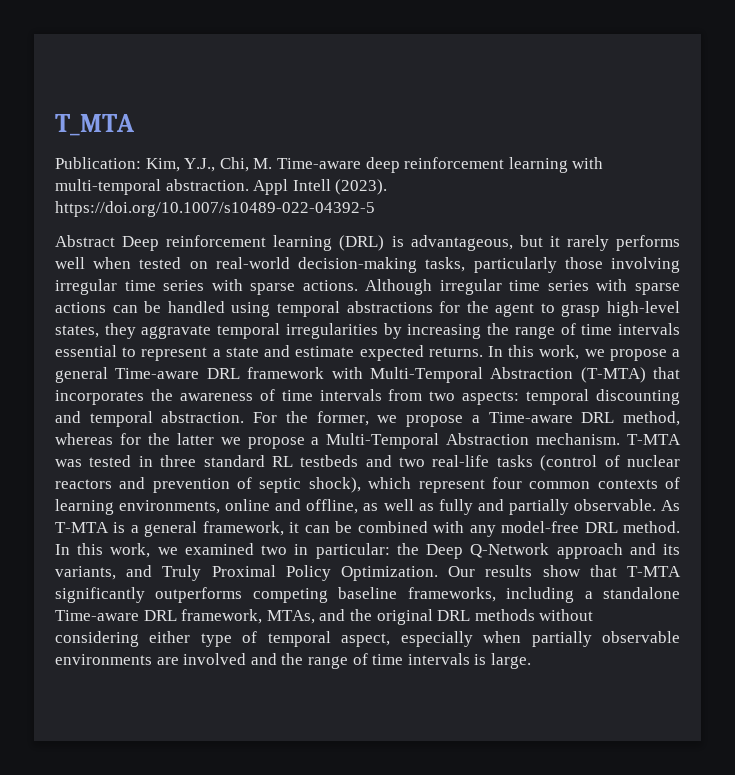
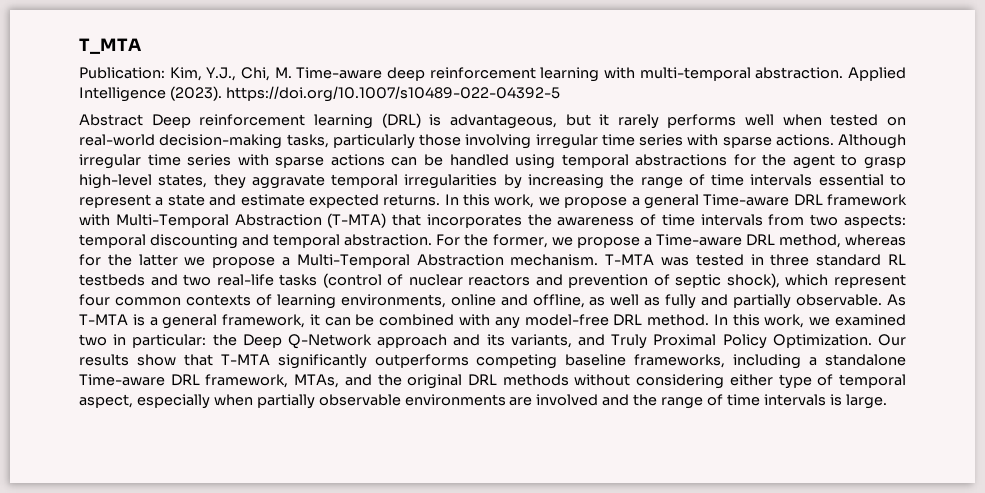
[253,179,331,195] Appl Intell -> [847,67,906,81] [79,87,166,102] Applied Intelligence

